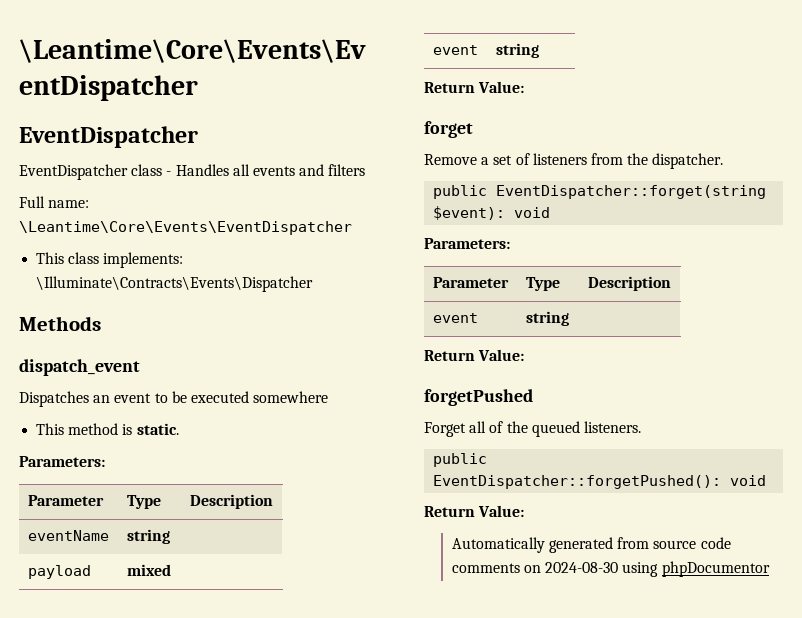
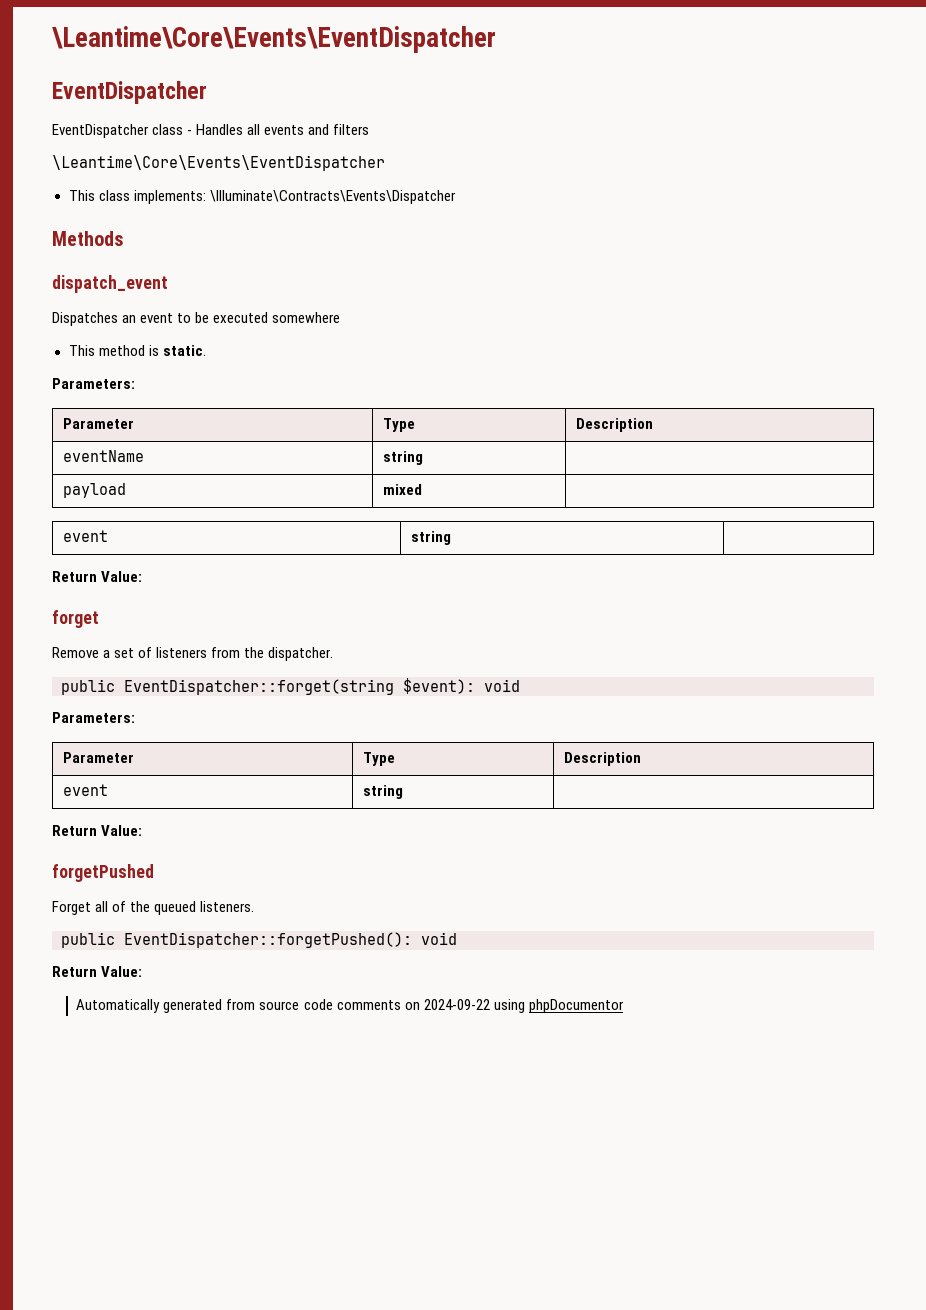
[19,196,90,208] Full name: -> (370, 129) none
[545,562,619,573] 2024-08-30 -> [423,999,490,1010] 2024-09-22

